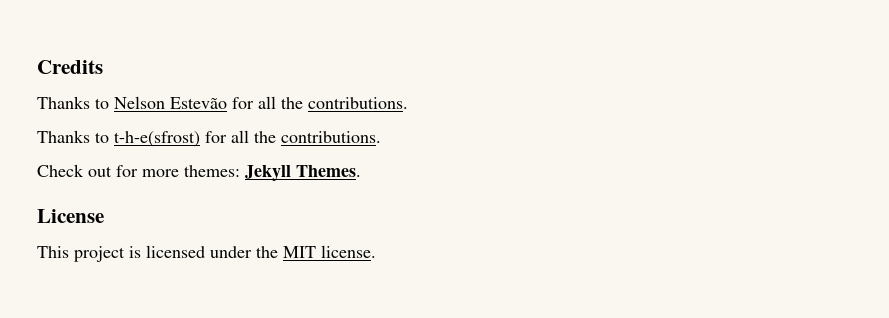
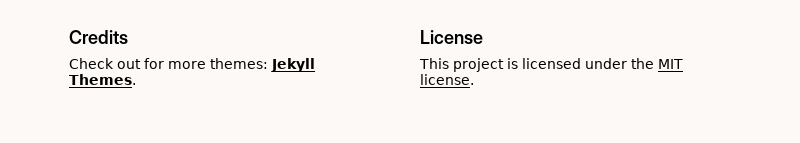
[37,96,408,109] [37,130,381,147] // Thanks to Nelson Estevão for all the contributions. // Thanks to t-h-e(sfrost) for all the contributions. -> (128, 37) none

